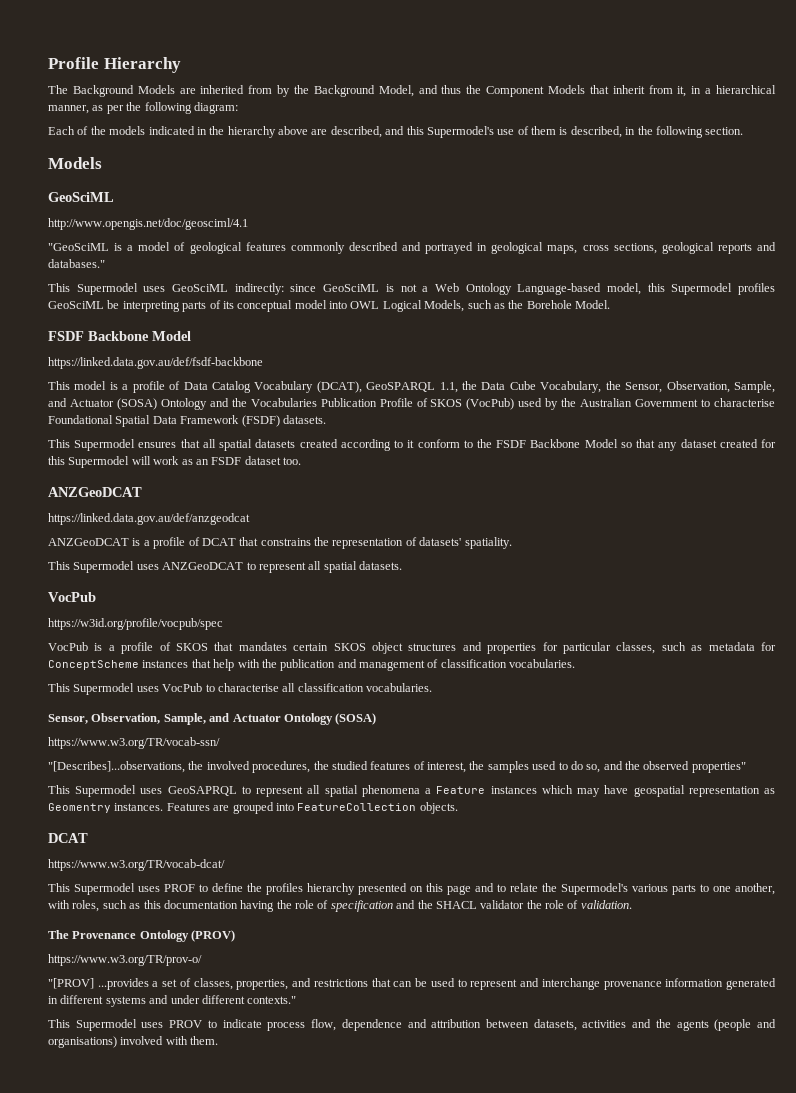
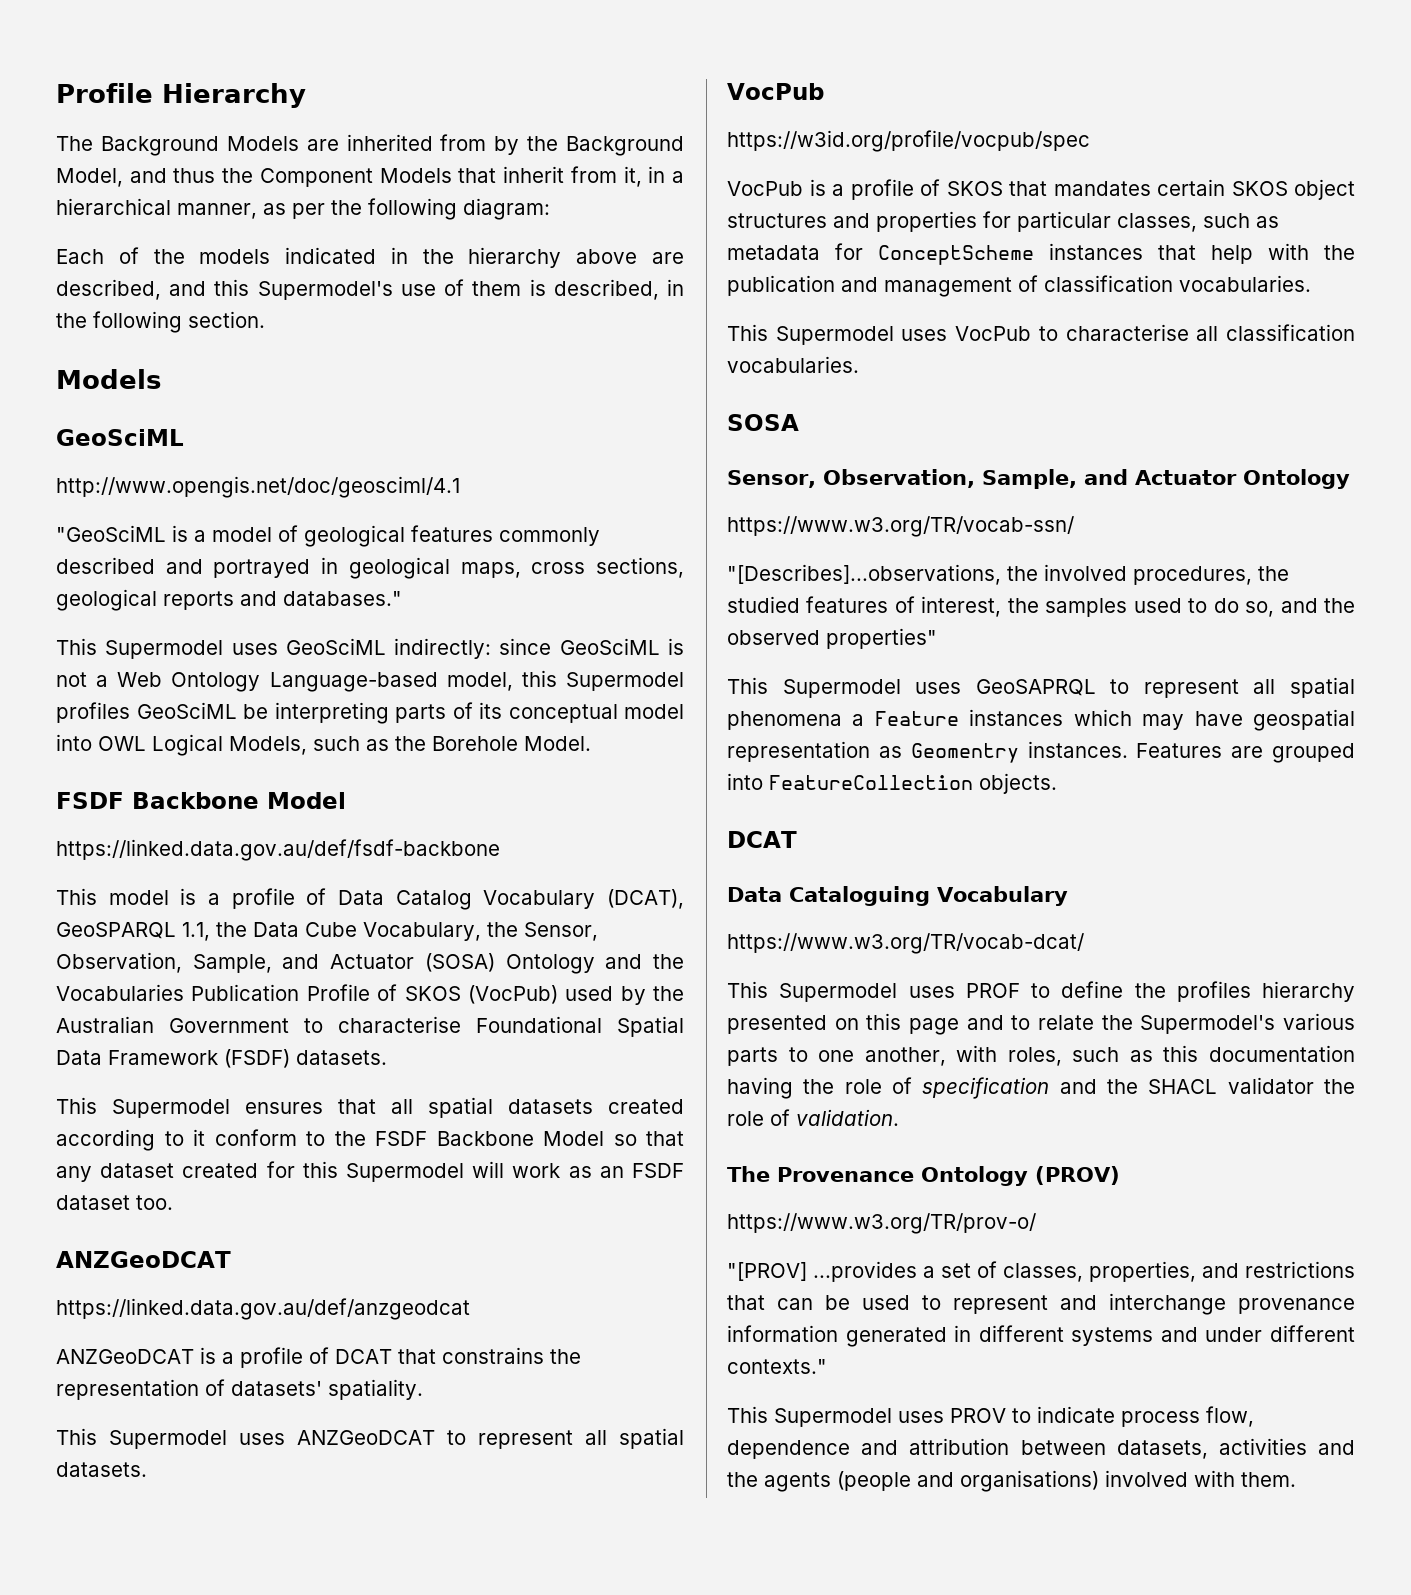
(432, 687) none -> [727,414,799,431] // SOSA
[335,713,377,725] (SOSA) -> (1350, 479) none
(88, 838) none -> [727,886,1068,906] // Data Cataloguing Vocabulary

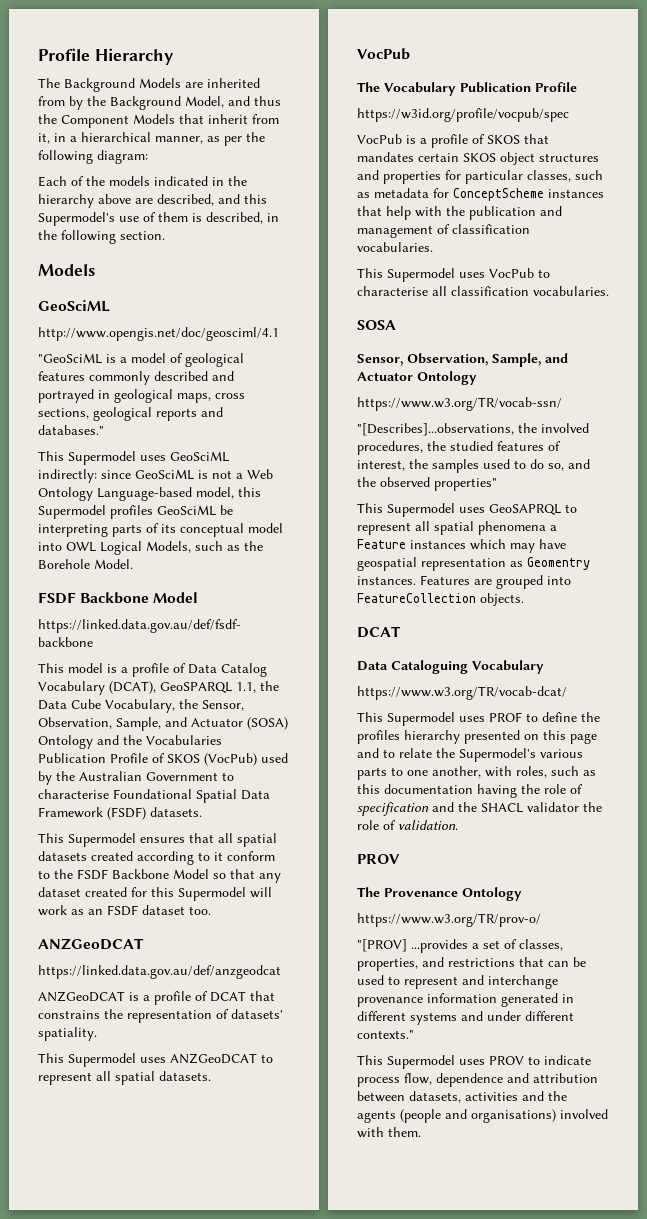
(824, 91) none -> [357,82,577,96] // The Vocabulary Publication Profile
(899, 1117) none -> [357,854,400,864] // PROV
[1035,1166,1120,1185] (PROV) -> (522, 894) none

